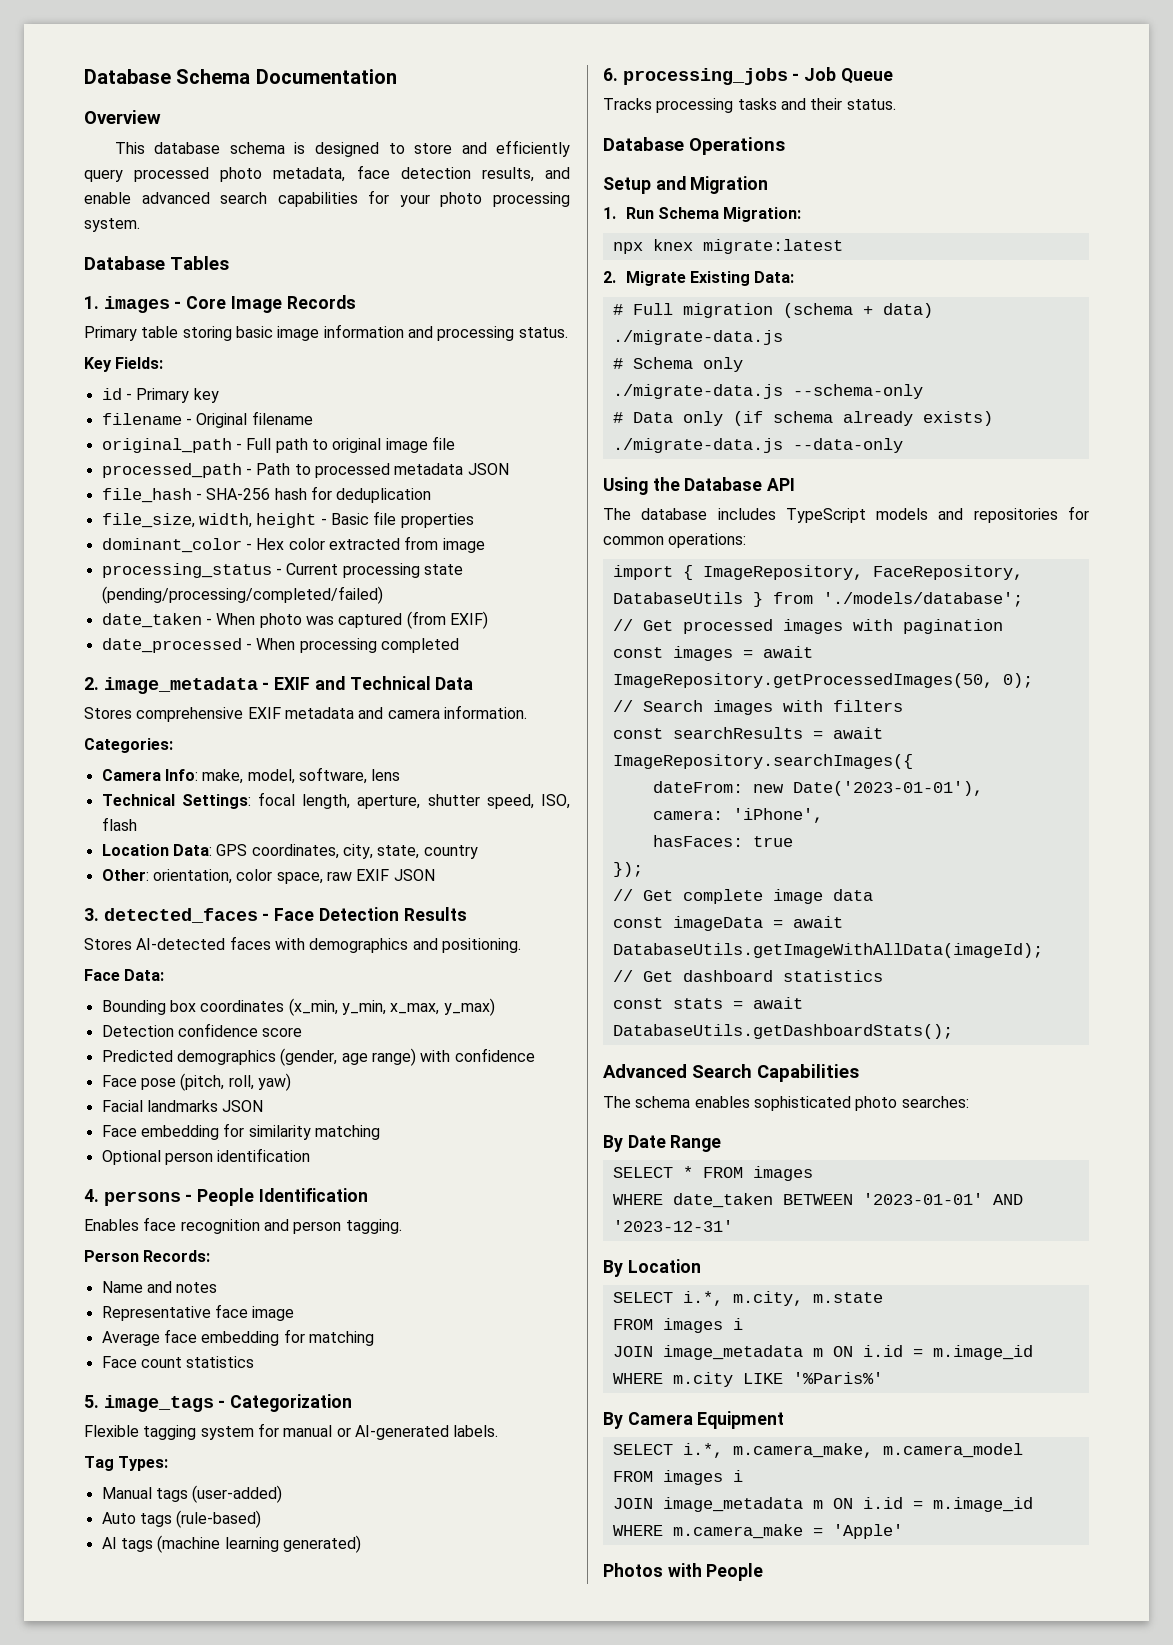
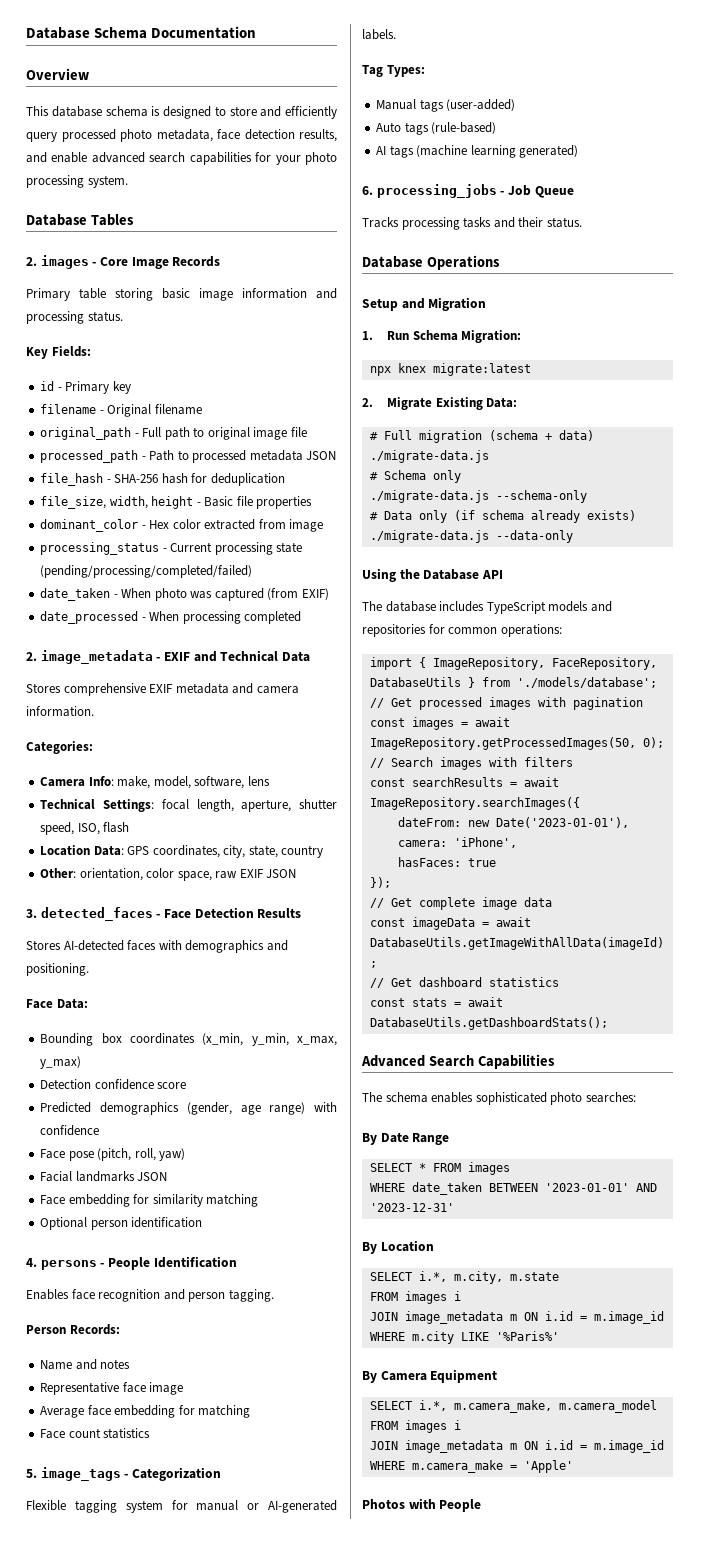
[84,296,99,309] 1. -> [26,257,37,266] 2.

